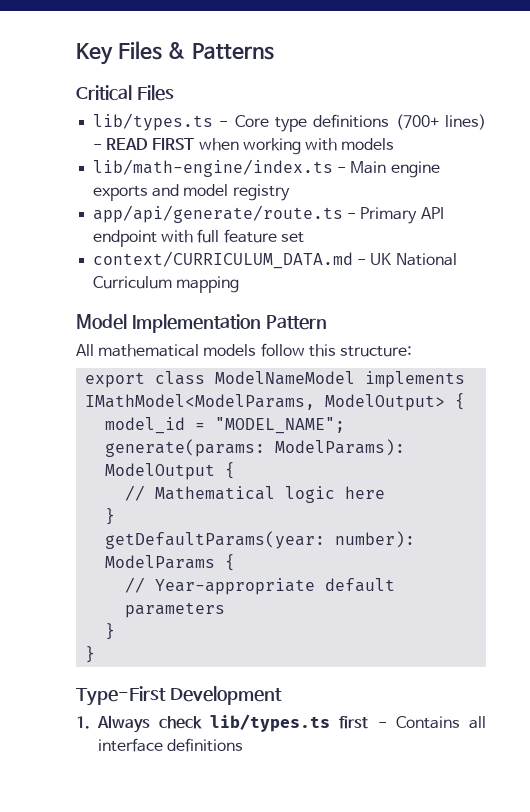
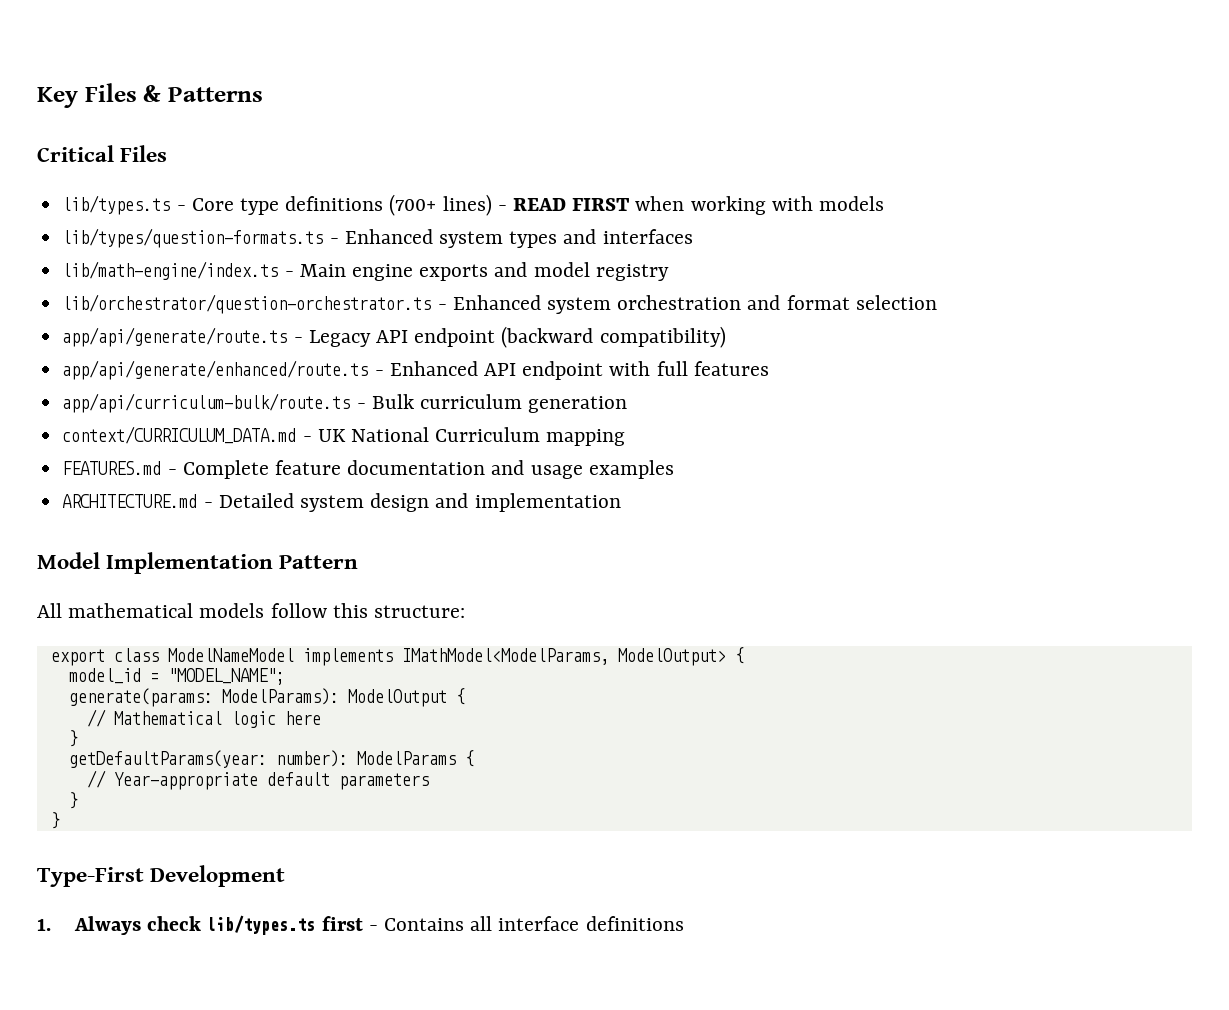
(395, 144) none -> [62,228,693,248] // lib/types/question-formats.ts - Enhanced system types and interfaces
[93,205,444,224] [93,229,304,247] app/api/generate/route.ts - Primary API endpoint with full feature set -> [62,294,937,314] [62,326,726,348] [62,360,769,380] [62,393,628,413] lib/orchestrator/question-orchestrator.ts - Enhanced system orchestration and format selection // app/api/generate/route.ts - Legacy API endpoint (backward compatibility) // app/api/generate/enhanced/route.ts - Enhanced API endpoint with full features // app/api/curriculum-bulk/route.ts - Bulk curriculum generation
(240, 284) none -> [62,460,674,479] [62,493,621,512] // FEATURES.md - Complete feature documentation and usage examples // ARCHITECTURE.md - Detailed system design and implementation

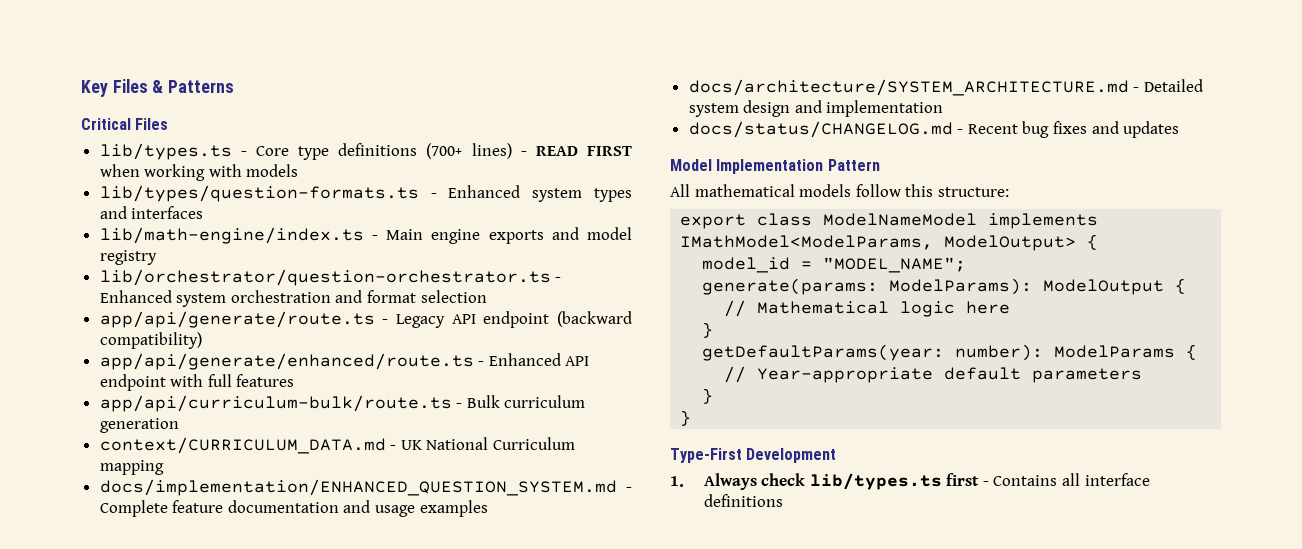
[62,461,162,475] FEATURES.md -> [99,479,617,496] docs/implementation/ENHANCED_QUESTION_SYSTEM.md
[62,494,198,508] ARCHITECTURE.md -> [688,79,1129,96] docs/architecture/SYSTEM_ARCHITECTURE.md
(621, 502) none -> [688,121,1180,138] // docs/status/CHANGELOG.md - Recent bug fixes and updates

